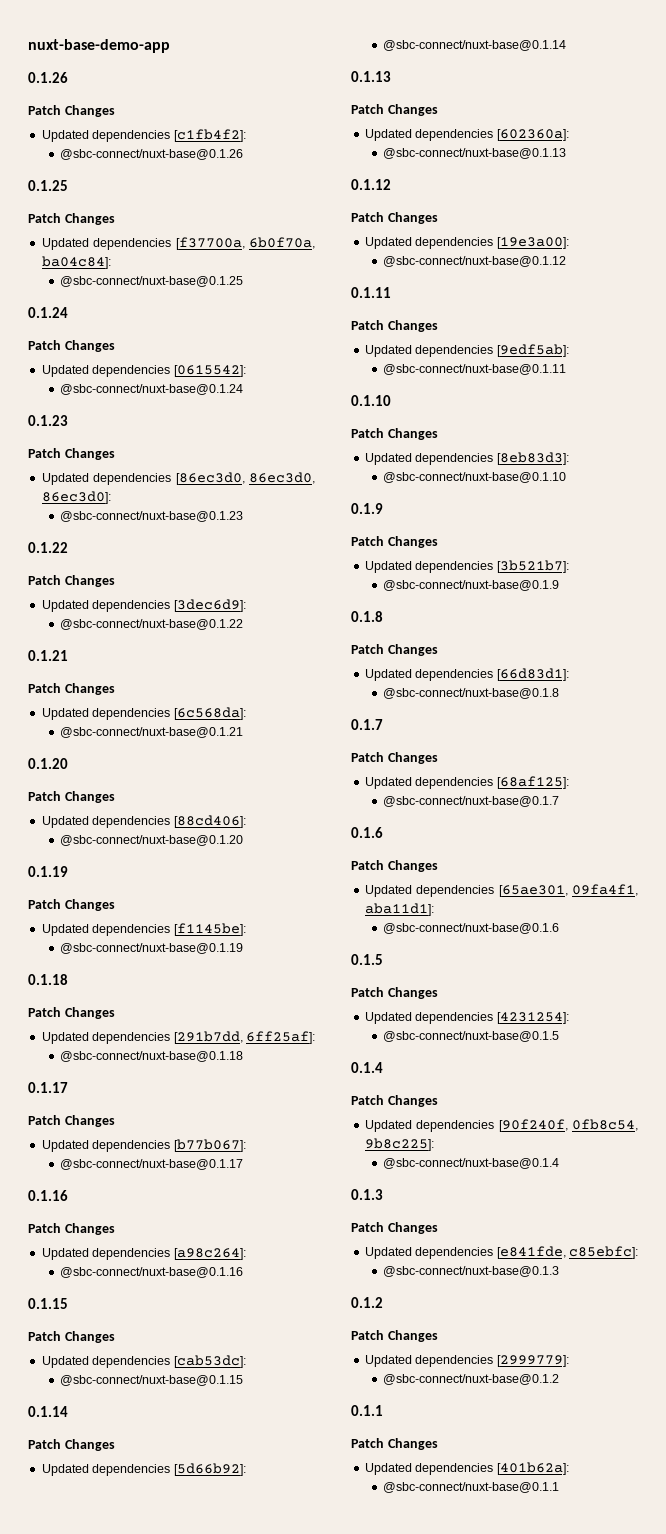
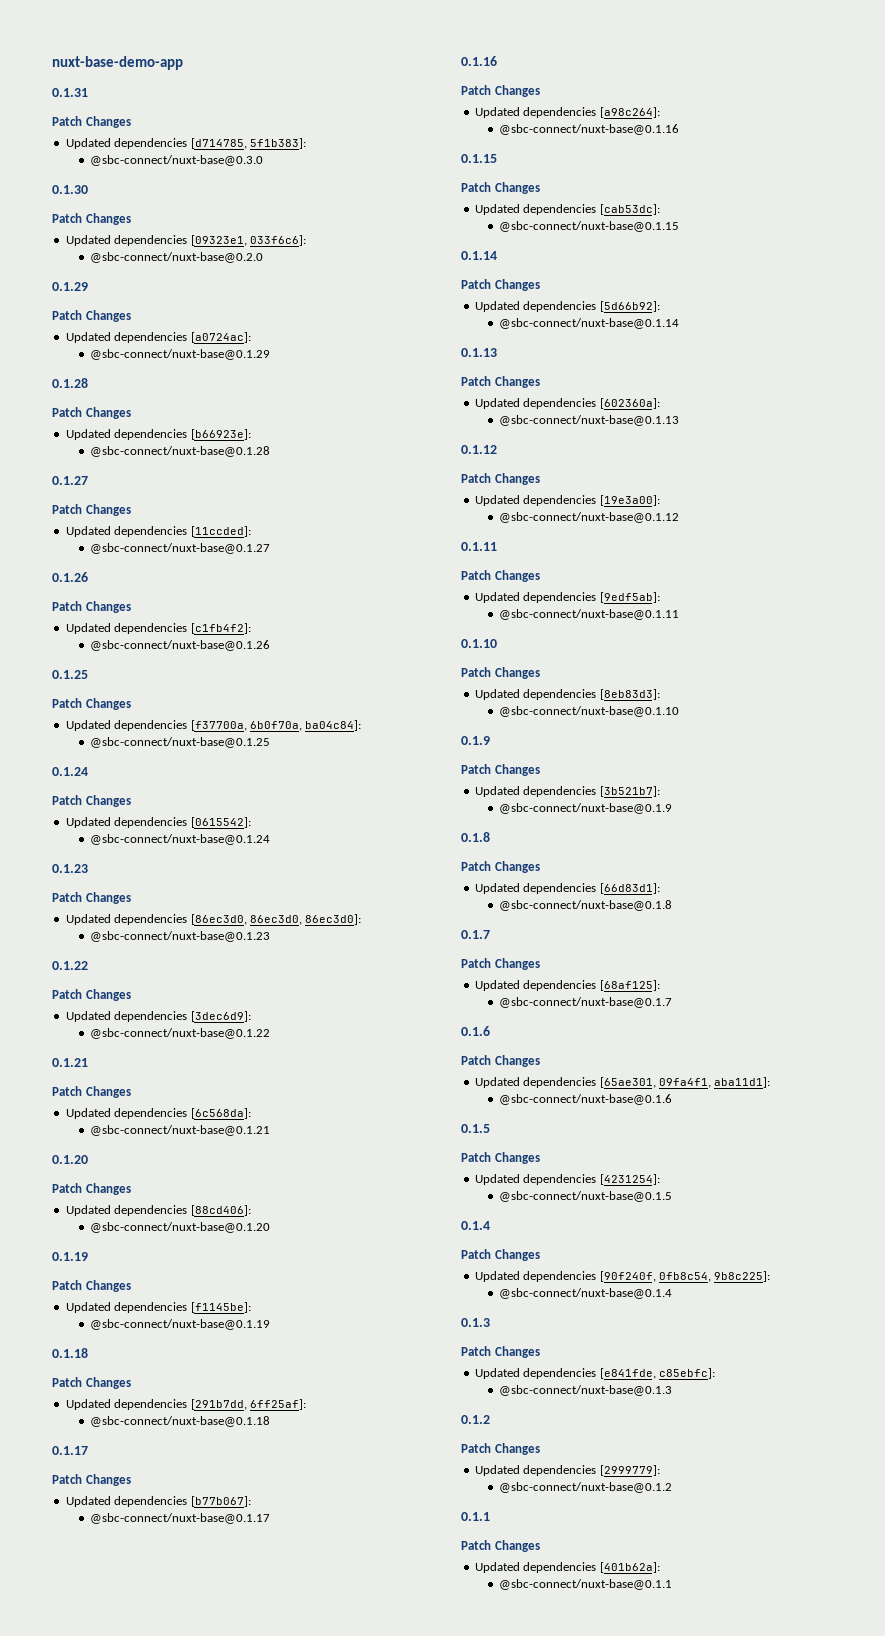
(170, 46) none -> [52,88,88,97] [52,116,131,128] [65,138,306,149] [89,155,263,166] [52,185,88,194] [52,213,131,225] [65,235,306,246] [89,252,263,263] [52,282,88,291] [52,310,131,322] [65,332,251,343] [89,349,270,360] [52,378,88,388] [52,407,131,419] [65,429,251,440] [89,446,270,457] [52,476,88,485] [52,504,131,516] [65,526,251,537] [89,543,270,554] // 0.1.31 // Patch Changes // Updated dependencies [d714785, 5f1b383]: // @sbc-connect/nuxt-base@0.3.0 // 0.1.30 // Patch Changes // Updated dependencies [09323e1, 033f6c6]: // @sbc-connect/nuxt-base@0.2.0 // 0.1.29 // Patch Changes // Updated dependencies [a0724ac]: // @sbc-connect/nuxt-base@0.1.29 // 0.1.28 // Patch Changes // Updated dependencies [b66923e]: // @sbc-connect/nuxt-base@0.1.28 // 0.1.27 // Patch Changes // Updated dependencies [11ccded]: // @sbc-connect/nuxt-base@0.1.27

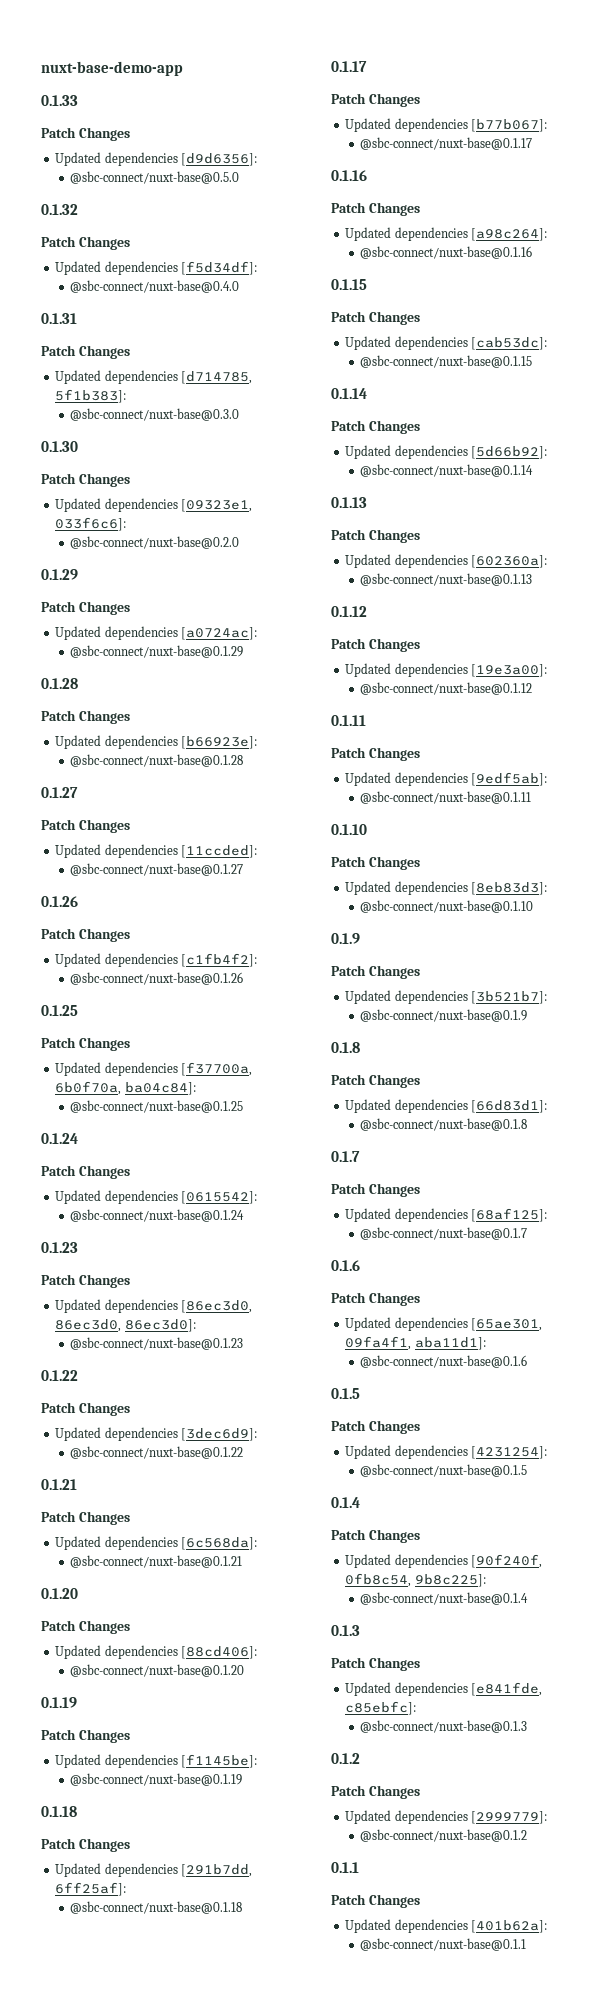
(183, 63) none -> [41,95,78,106] [41,127,130,141] [55,152,258,166] [70,171,240,184] [41,204,78,215] [41,236,130,250] [55,261,258,275] [70,280,240,293] // 0.1.33 // Patch Changes // Updated dependencies [d9d6356]: // @sbc-connect/nuxt-base@0.5.0 // 0.1.32 // Patch Changes // Updated dependencies [f5d34df]: // @sbc-connect/nuxt-base@0.4.0

